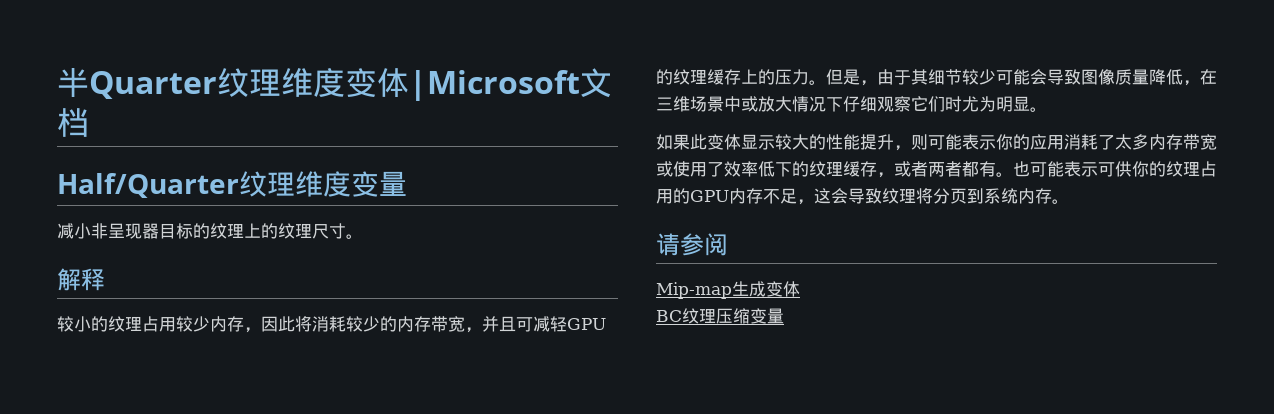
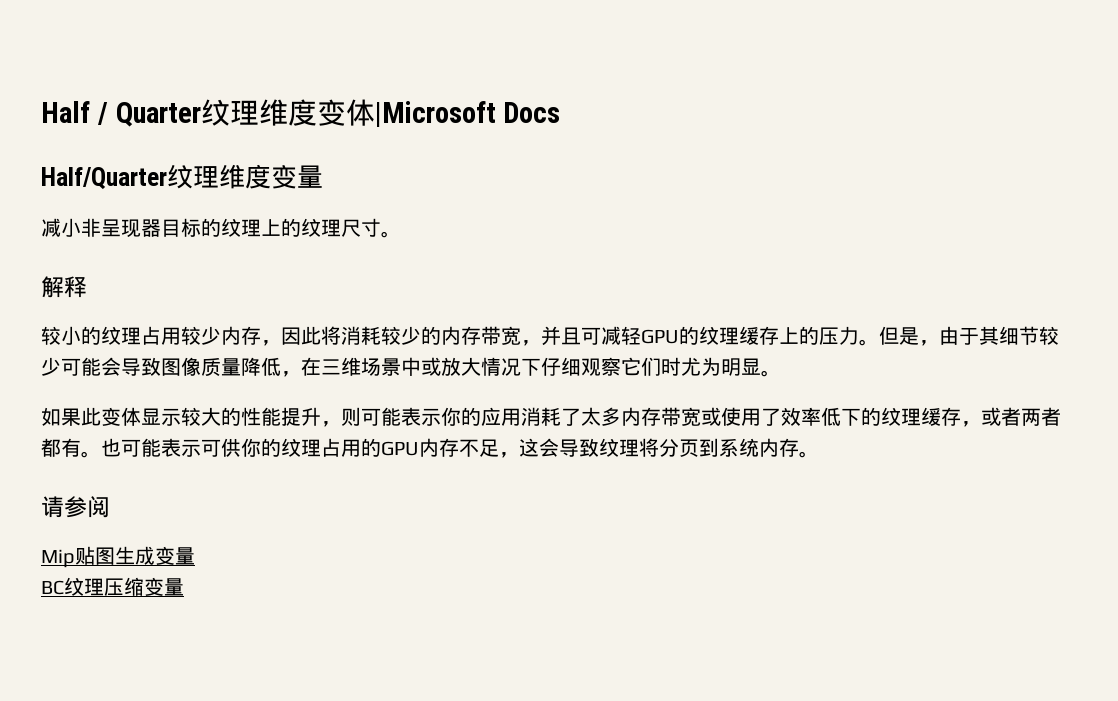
[57,68,89,97] 半 -> [41,101,108,125] Half /
[579,68,612,98] [57,108,89,137] 文档 -> [503,102,561,123] Docs
[656,281,800,299] Mip-map生成变体 -> [41,546,195,568] Mip贴图生成变量

